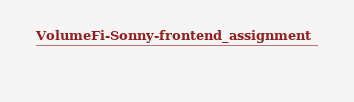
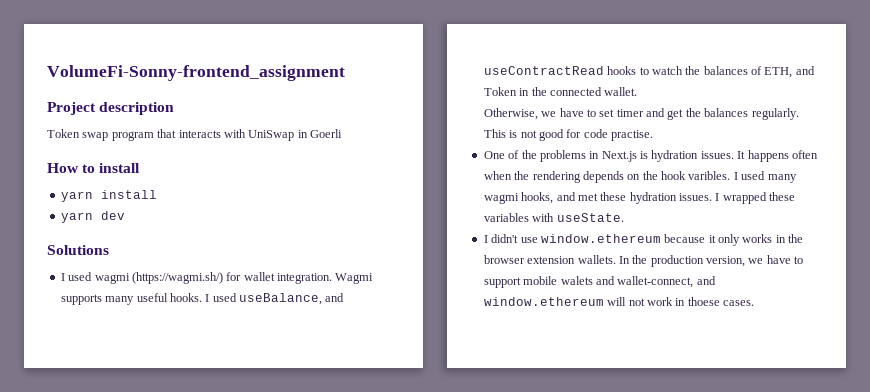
(311, 36) none -> [47,102,175,115] [47,129,342,141] [47,163,141,173] [60,190,157,202] [60,211,125,223] [47,245,109,255] [60,272,374,284] [60,293,345,305] [483,66,815,78] [483,87,638,96] [483,108,799,120] [483,129,654,141] [483,150,818,162] [483,171,797,183] [483,192,796,204] [483,213,624,222] [483,234,804,246] [483,255,804,267] [483,276,716,288] [483,297,754,306] // Project description // Token swap program that interacts with UniSwap in Goerli // How to install // yarn install // yarn dev // Solutions // I used wagmi (https://wagmi.sh/) for wallet integration. Wagmi supports many useful hooks. I used useBalance, and useContractRead hooks to watch the balances of ETH, and Token in the connected wallet. // Otherwise, we have to set timer and get the balances regularly. This is not good for code practise. // One of the problems in Next.js is hydration issues. It happens often when the rendering depends on the hook varibles. I used many wagmi hooks, and met these hydration issues. I wrapped these variables with useState. // I didn't use window.ethereum because it only works in the browser extension wallets. In the production version, we have to support mobile walets and wallet-connect, and window.ethereum will not work in thoese cases.

